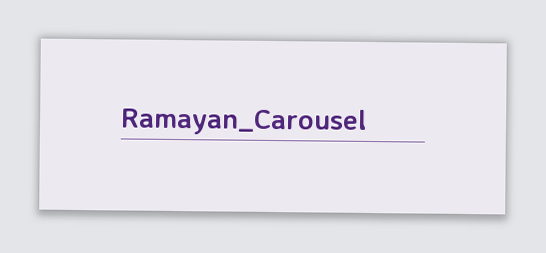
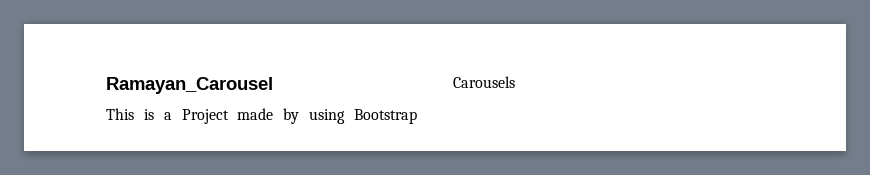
(368, 121) none -> [106,108,417,124] [453,76,515,88] // This is a Project made by using Bootstrap Carousels

